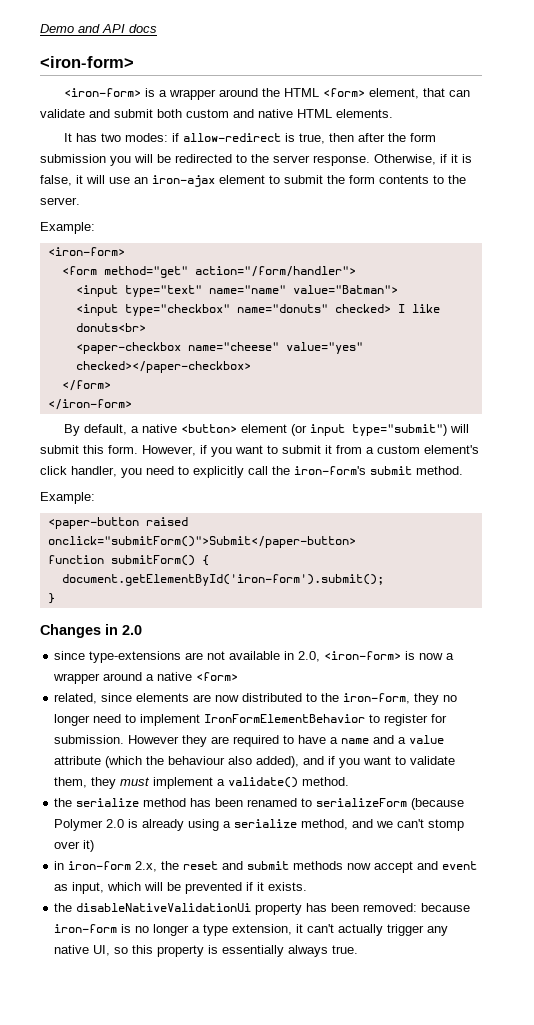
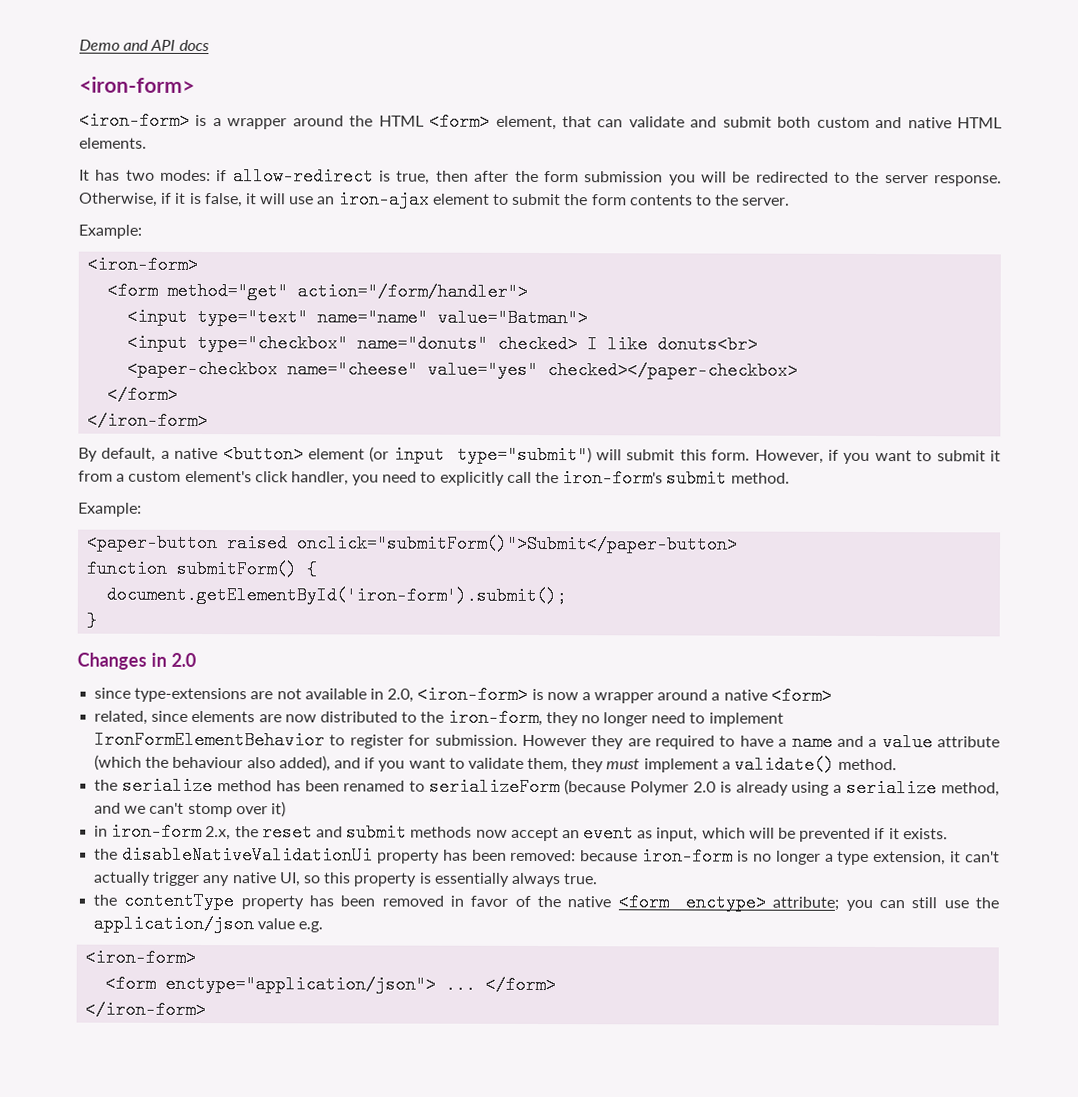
[417,861,439,870] and -> [561,830,580,839] an
(359, 949) none -> [93,891,999,912] [93,914,324,934] [85,948,197,967] [105,974,557,995] [85,1000,207,1020] // the contentType property has been removed in favor of the native <form enctype> attribute; you can still use the application/json value e.g. // <iron-form> // <form enctype="application/json"> ... </form> // </iron-form>

